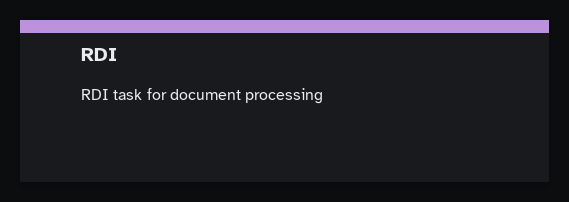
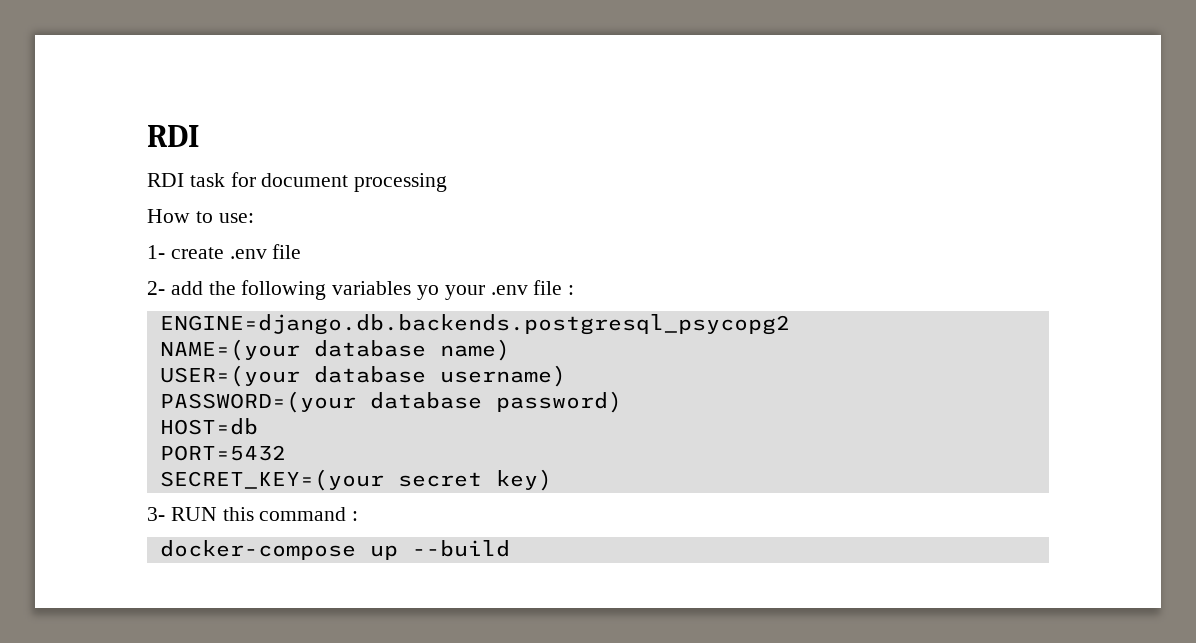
(324, 96) none -> [147,209,254,223] [147,244,302,259] [147,280,575,300] [159,314,790,335] [159,339,510,361] [159,365,566,387] [159,391,622,413] [159,418,258,435] [159,445,286,461] [159,469,552,491] [147,507,359,521] [159,540,510,560] // How to use: // 1- create .env file // 2- add the following variables yo your .env file : // ENGINE=django.db.backends.postgresql_psycopg2 // NAME=(your database name) // USER=(your database username) // PASSWORD=(your database password) // HOST=db // PORT=5432 // SECRET_KEY=(your secret key) // 3- RUN this command : // docker-compose up --build

